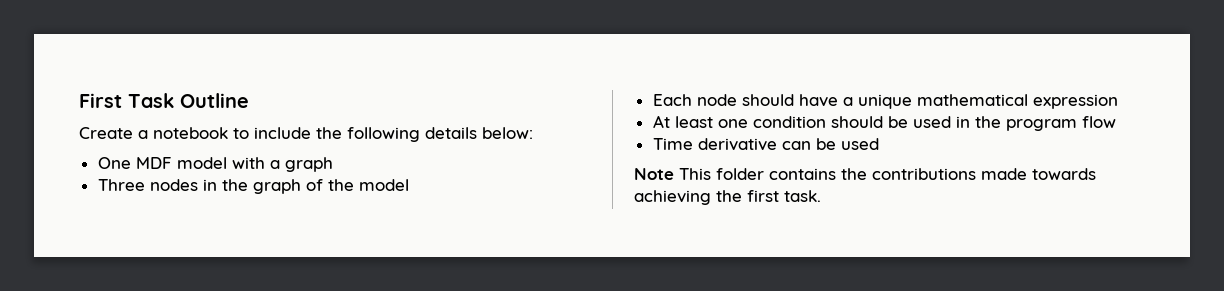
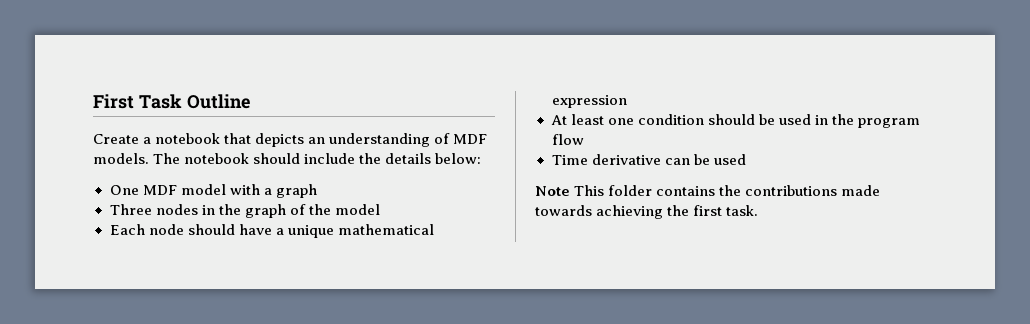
[233,128,249,139] to -> [224,133,488,147] [93,153,301,164] that depicts an understanding of MDF models. The notebook should
[347,127,420,142] following -> (382, 158) none

